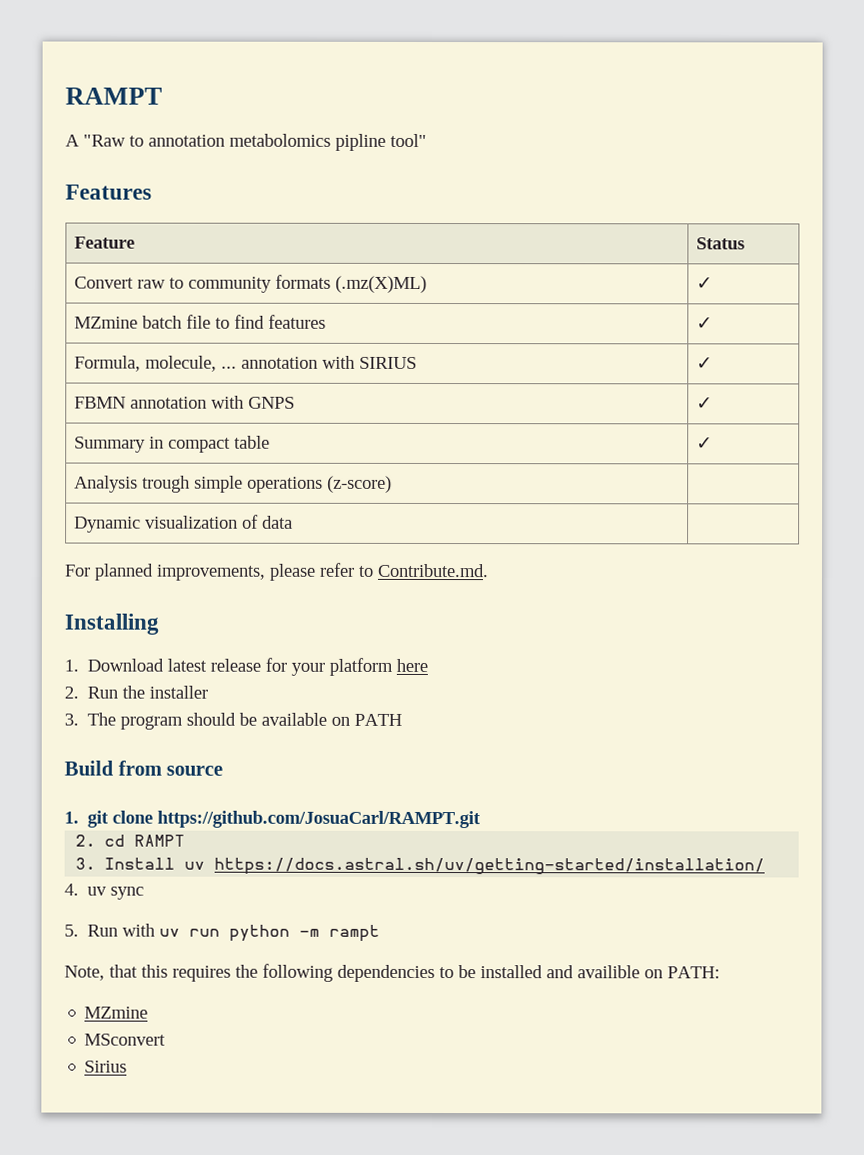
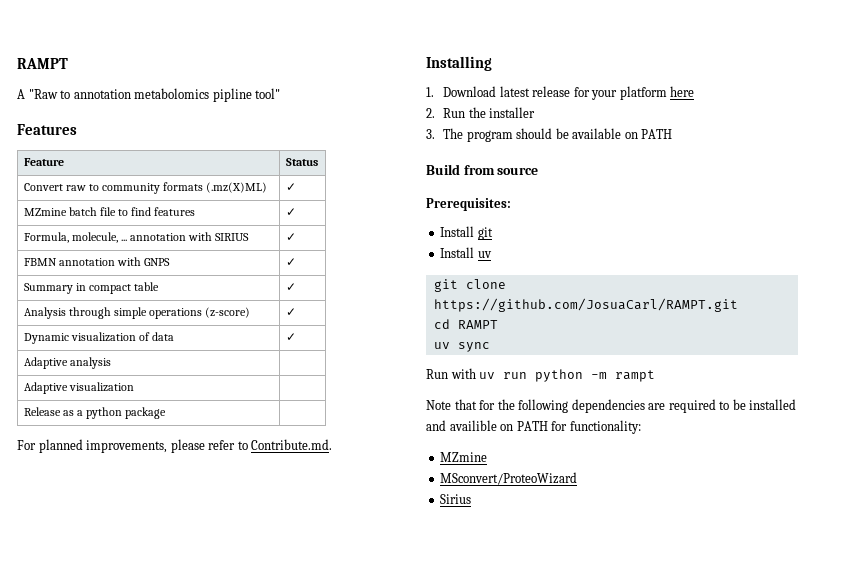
[142,475,191,493] trough -> [68,307,111,319] through
(393, 484) none -> [285,308,296,316] ✓
(294, 522) none -> [285,333,296,341] [23,357,111,369] [23,382,134,394] [23,407,166,419] | ✓ // Adaptive analysis | // Adaptive visualization | // Release as a python package
[64,811,79,824] 1. -> [426,198,511,211] [440,226,493,240] [440,247,492,258] Prerequisites: // Install git // Install uv //
[75,834,97,847] 2. -> (738, 305) none
[75,857,766,876] [64,883,79,896] 3. Install uv https://docs.astral.sh/uv/getting-started/installation/ // 4. -> (498, 324) none
[64,924,79,937] 5. -> (490, 347) none
[64,964,231,982] Note, that this requires -> [426,399,496,410] Note that for
(435, 973) none -> [648,399,716,413] are required
[667,966,720,979] PATH: -> [516,420,641,434] PATH for functionality:
[84,1033,167,1046] MSconvert -> [440,472,578,485] MSconvert/ProteoWizard

